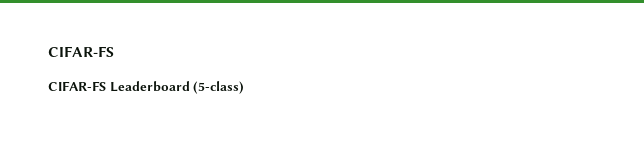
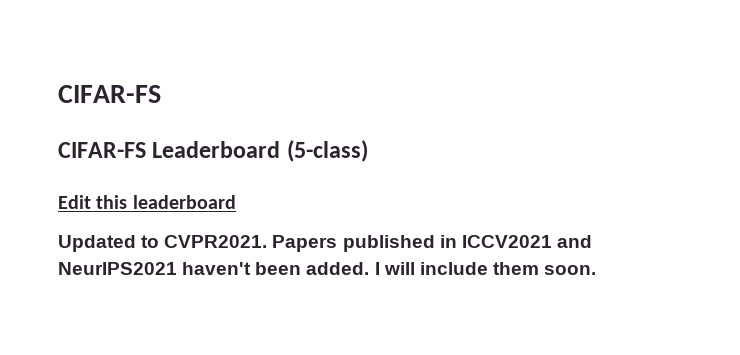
(245, 87) none -> [58,195,236,209] [58,235,592,252] [58,262,597,275] // Edit this leaderboard // Updated to CVPR2021. Papers published in ICCV2021 and NeurIPS2021 haven't been added. I will include them soon.

